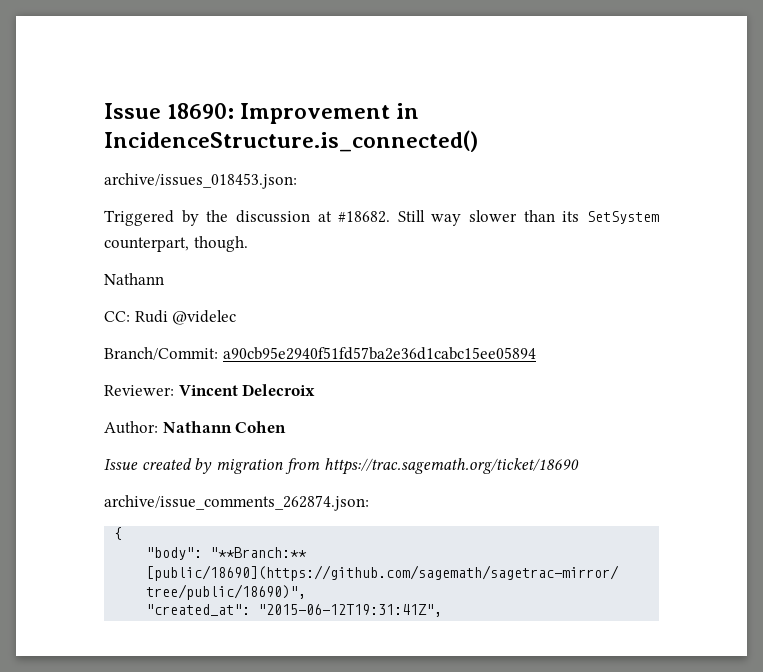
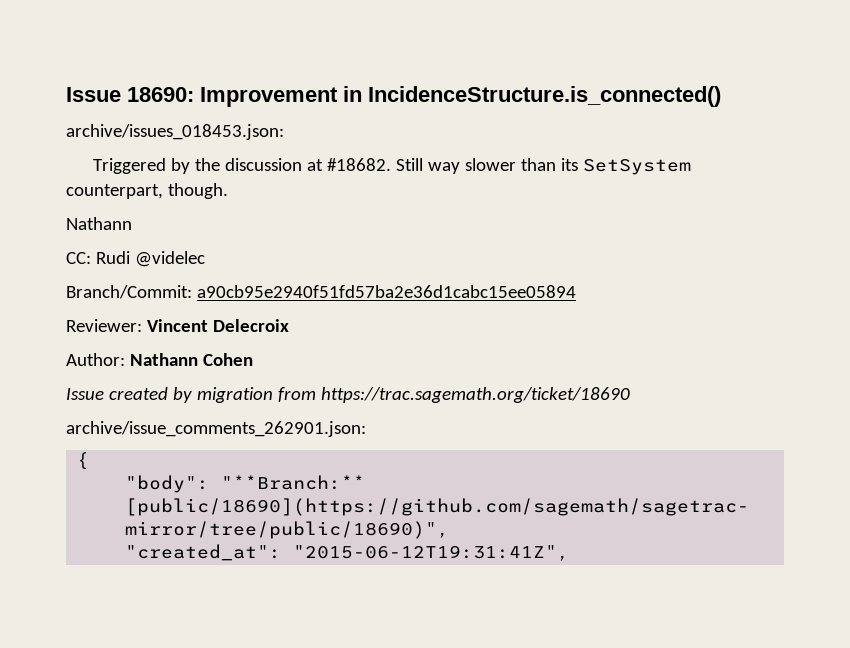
[104,495,369,511] archive/issue_comments_262874.json: -> [66,421,366,437] archive/issue_comments_262901.json:

